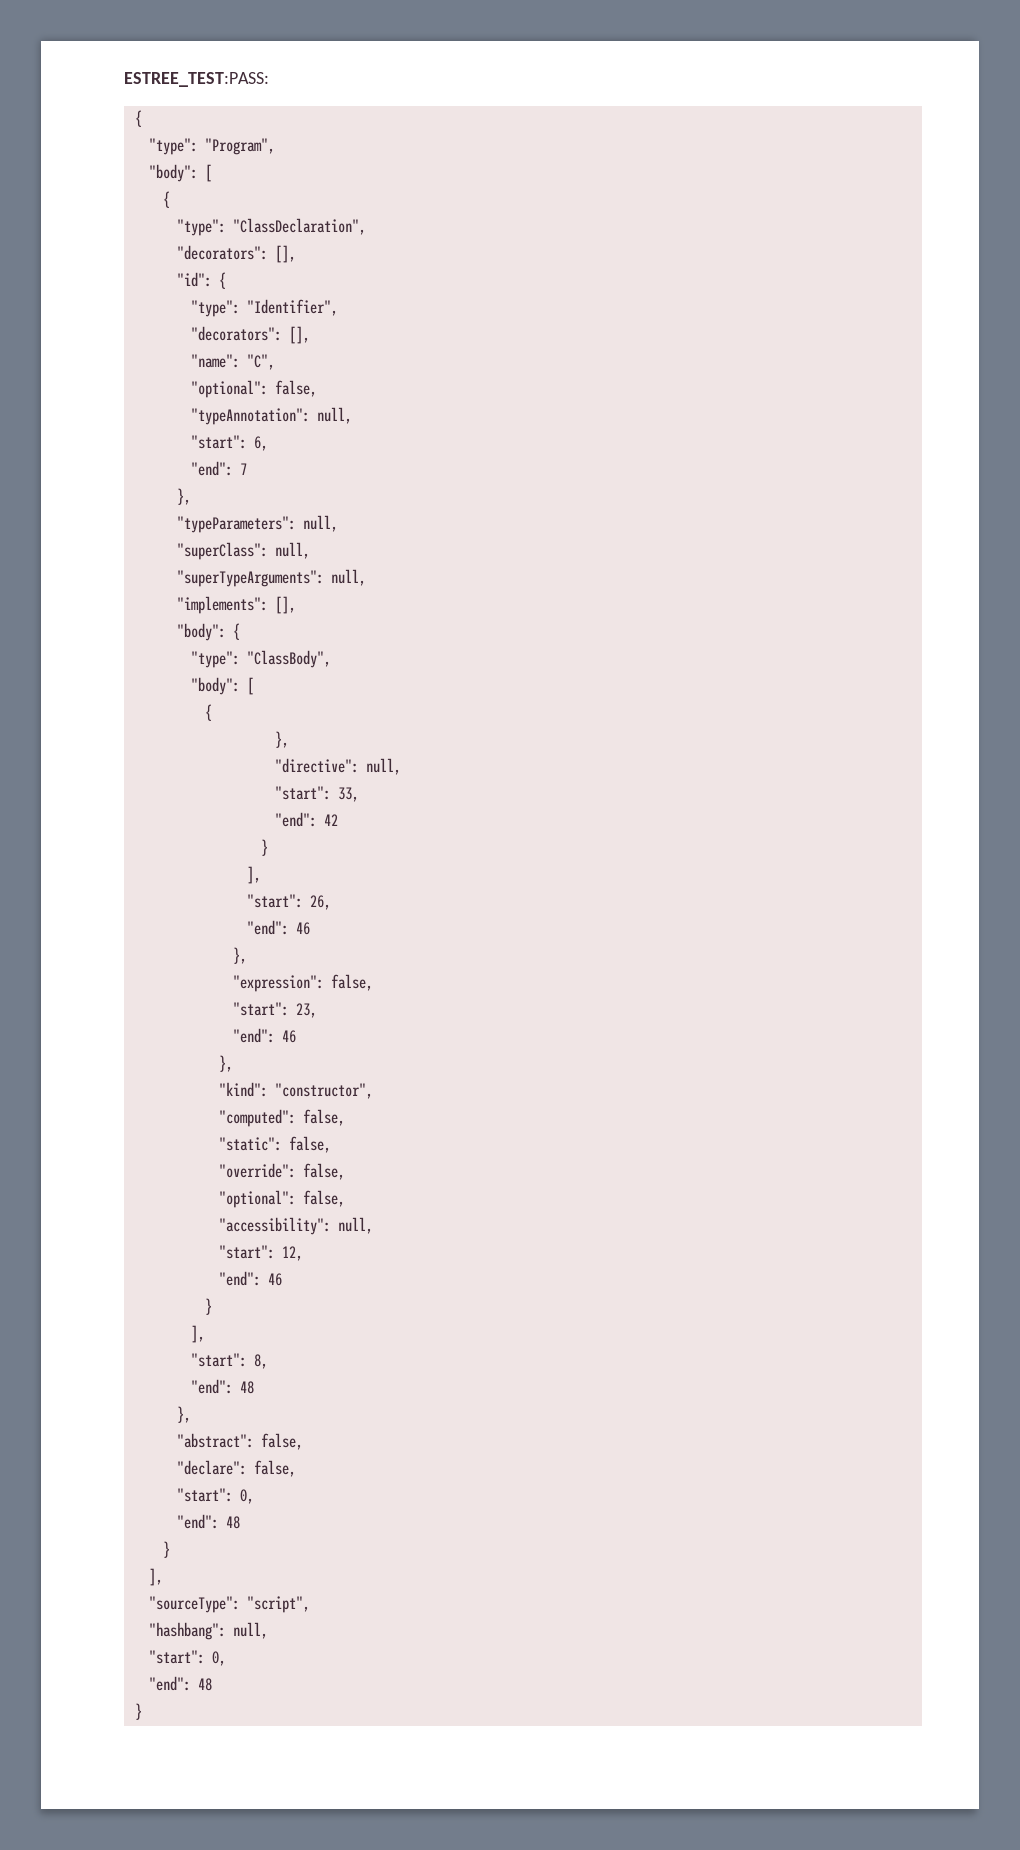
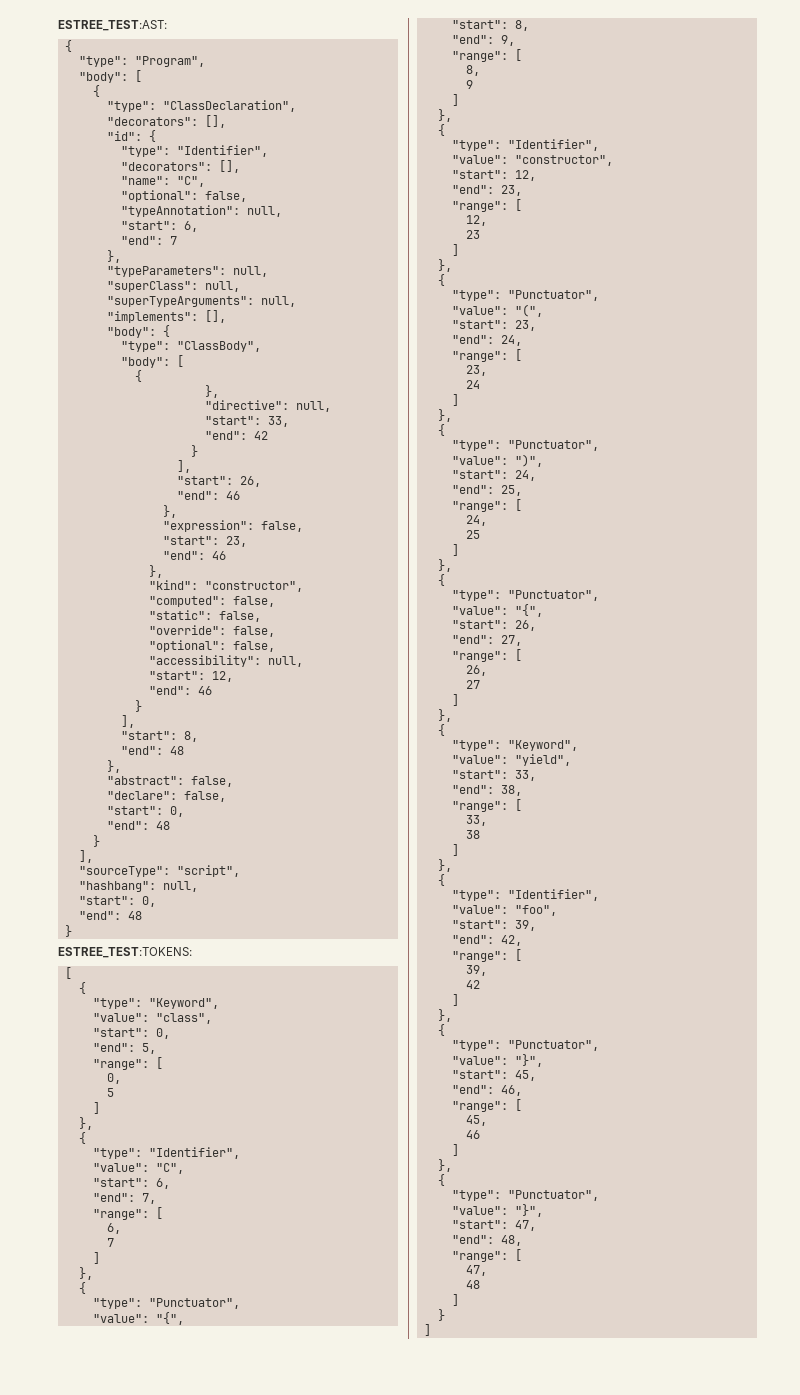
[124,72,269,87] ESTREE_TEST:PASS: -> [58,20,167,31] ESTREE_TEST:AST:
(142, 1711) none -> [58,947,192,958] [64,967,72,979] [78,982,86,994] [92,998,219,1009] [92,1013,212,1024] [92,1028,170,1039] [92,1043,156,1054] [92,1057,163,1070] [106,1073,121,1084] [106,1088,114,1097] [92,1102,100,1114] [78,1117,93,1130] [78,1132,86,1144] [92,1147,240,1159] [92,1163,184,1174] [92,1178,170,1189] [92,1193,156,1204] [92,1207,163,1220] [106,1223,121,1234] [106,1238,114,1247] [92,1252,100,1264] [78,1267,93,1280] [78,1282,86,1294] [92,1298,240,1309] [92,1312,184,1325] [451,20,529,31] [451,35,515,46] [451,49,522,62] [465,65,480,76] [465,80,473,89] [451,94,459,106] [437,109,452,122] [437,124,445,136] [451,139,599,151] [451,155,613,166] [451,170,536,181] [451,185,522,196] [451,199,522,212] [465,215,487,226] [465,230,480,239] [451,244,459,256] [437,259,452,272] [437,274,445,286] [451,290,599,301] [451,304,543,317] [451,320,536,331] [451,335,522,346] [451,349,522,362] [465,365,487,376] [465,380,480,389] [451,394,459,406] [437,409,452,422] [437,424,445,436] [451,440,599,451] [451,454,543,467] [451,470,536,481] [451,485,522,496] [451,499,522,512] [465,515,487,526] [465,530,480,539] [451,544,459,556] [437,559,452,572] [437,574,445,586] [451,590,599,601] [451,604,543,617] [451,620,536,631] [451,635,522,646] [451,649,522,662] [465,665,487,676] [465,680,480,689] [451,694,459,706] [437,709,452,722] [437,724,445,736] [451,740,578,751] [451,754,571,766] [451,770,536,781] [451,785,522,796] [451,799,522,812] [465,815,487,826] [465,830,480,839] [451,844,459,856] [437,859,452,872] [437,874,445,886] [451,889,599,901] [451,905,557,916] [451,920,536,931] [451,935,522,946] [451,949,522,962] [465,965,487,976] [465,980,480,989] [451,994,459,1006] [437,1009,452,1022] [437,1024,445,1036] [451,1040,599,1051] [451,1054,543,1067] [451,1070,536,1081] [451,1085,522,1096] [451,1099,522,1112] [465,1115,487,1126] [465,1130,480,1139] [451,1144,459,1156] [437,1159,452,1172] [437,1174,445,1186] [451,1190,599,1201] [451,1204,543,1217] [451,1220,536,1231] [451,1235,522,1246] [451,1249,522,1262] [465,1265,487,1276] [465,1280,480,1289] [451,1294,459,1306] [437,1309,445,1321] [423,1324,431,1336] // ESTREE_TEST:TOKENS: // [ // { // "type": "Keyword", // "value": "class", // "start": 0, // "end": 5, // "range": [ // 0, // 5 // ] // }, // { // "type": "Identifier", // "value": "C", // "start": 6, // "end": 7, // "range": [ // 6, // 7 // ] // }, // { // "type": "Punctuator", // "value": "{", // "start": 8, // "end": 9, // "range": [ // 8, // 9 // ] // }, // { // "type": "Identifier", // "value": "constructor", // "start": 12, // "end": 23, // "range": [ // 12, // 23 // ] // }, // { // "type": "Punctuator", // "value": "(", // "start": 23, // "end": 24, // "range": [ // 23, // 24 // ] // }, // { // "type": "Punctuator", // "value": ")", // "start": 24, // "end": 25, // "range": [ // 24, // 25 // ] // }, // { // "type": "Punctuator", // "value": "{", // "start": 26, // "end": 27, // "range": [ // 26, // 27 // ] // }, // { // "type": "Keyword", // "value": "yield", // "start": 33, // "end": 38, // "range": [ // 33, // 38 // ] // }, // { // "type": "Identifier", // "value": "foo", // "start": 39, // "end": 42, // "range": [ // 39, // 42 // ] // }, // { // "type": "Punctuator", // "value": "}", // "start": 45, // "end": 46, // "range": [ // 45, // 46 // ] // }, // { // "type": "Punctuator", // "value": "}", // "start": 47, // "end": 48, // "range": [ // 47, // 48 // ] // } // ]

